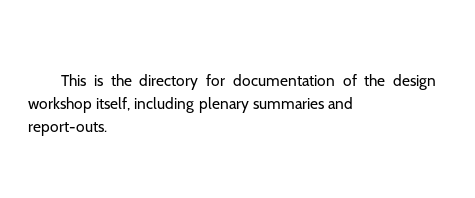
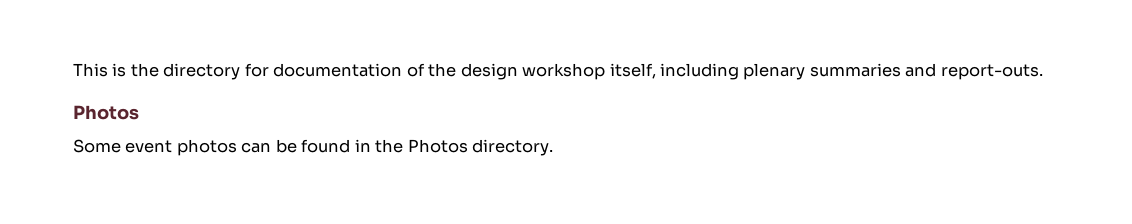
(107, 129) none -> [73,105,139,120] [73,139,554,156] // Photos // Some event photos can be found in the Photos directory.

